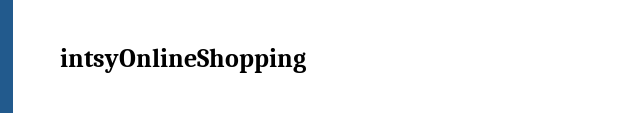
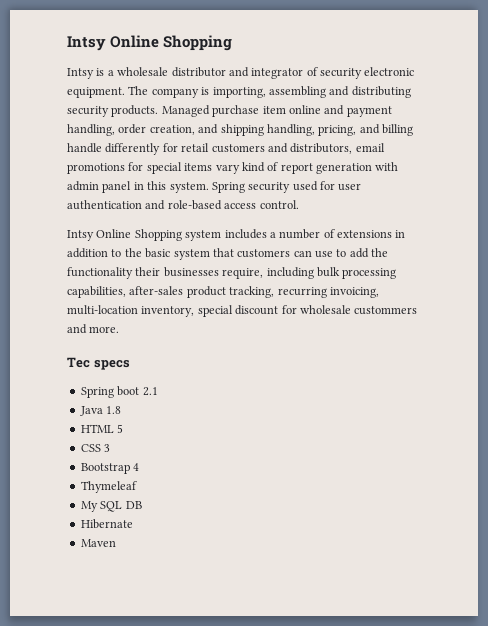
[60,48,306,73] intsyOnlineShopping -> [67,35,233,51] [67,67,415,79] [67,86,411,98] [67,105,392,117] [67,124,413,136] [67,143,385,155] [67,162,399,174] [67,181,362,193] [67,200,299,210] [67,229,406,241] [67,248,389,260] [67,267,397,279] [67,286,379,298] [67,305,418,317] [67,324,120,334] [67,357,130,370] [80,386,158,398] [79,406,122,416] [80,424,124,433] [80,444,111,452] [80,463,140,474] [80,481,137,493] [80,501,142,512] [80,519,133,529] [80,539,116,547] Intsy Online Shopping // Intsy is a wholesale distributor and integrator of security electronic equipment. The company is importing, assembling and distributing security products. Managed purchase item online and payment handling, order creation, and shipping handling, pricing, and billing handle differently for retail customers and distributors, email promotions for special items vary kind of report generation with admin panel in this system. Spring security used for user authentication and role-based access control. // Intsy Online Shopping system includes a number of extensions in addition to the basic system that customers can use to add the functionality their businesses require, including bulk processing capabilities, after-sales product tracking, recurring invoicing, multi-location inventory, special discount for wholesale custommers and more. // Tec specs // Spring boot 2.1 // Java 1.8 // HTML 5 // CSS 3 // Bootstrap 4 // Thymeleaf // My SQL DB // Hibernate // Maven

